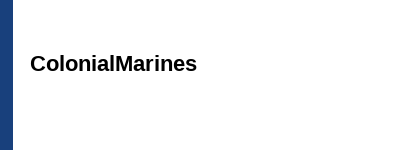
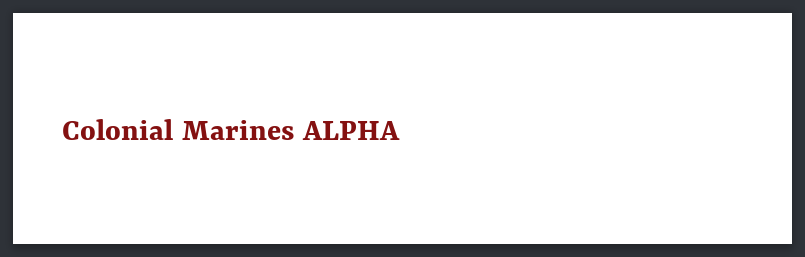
[30,55,197,71] ColonialMarines -> [62,119,400,140] Colonial Marines ALPHA

